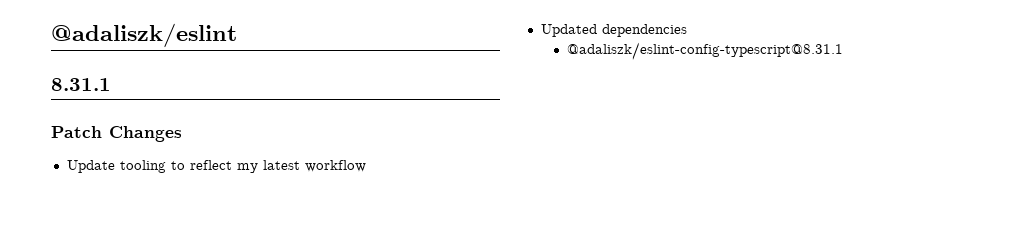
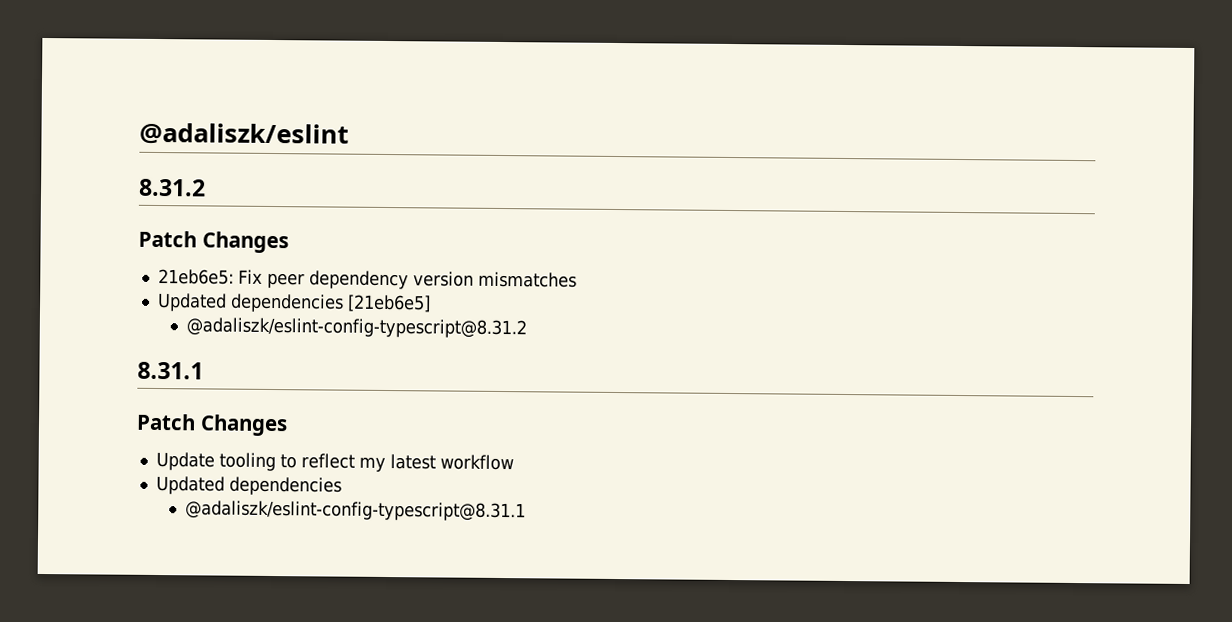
(237, 35) none -> [138,178,206,197] [138,230,289,254] [157,268,577,290] [156,292,431,313] [186,317,528,339] // 8.31.2 // Patch Changes // 21eb6e5: Fix peer dependency version mismatches // Updated dependencies [21eb6e5] // @adaliszk/eslint-config-typescript@8.31.2

